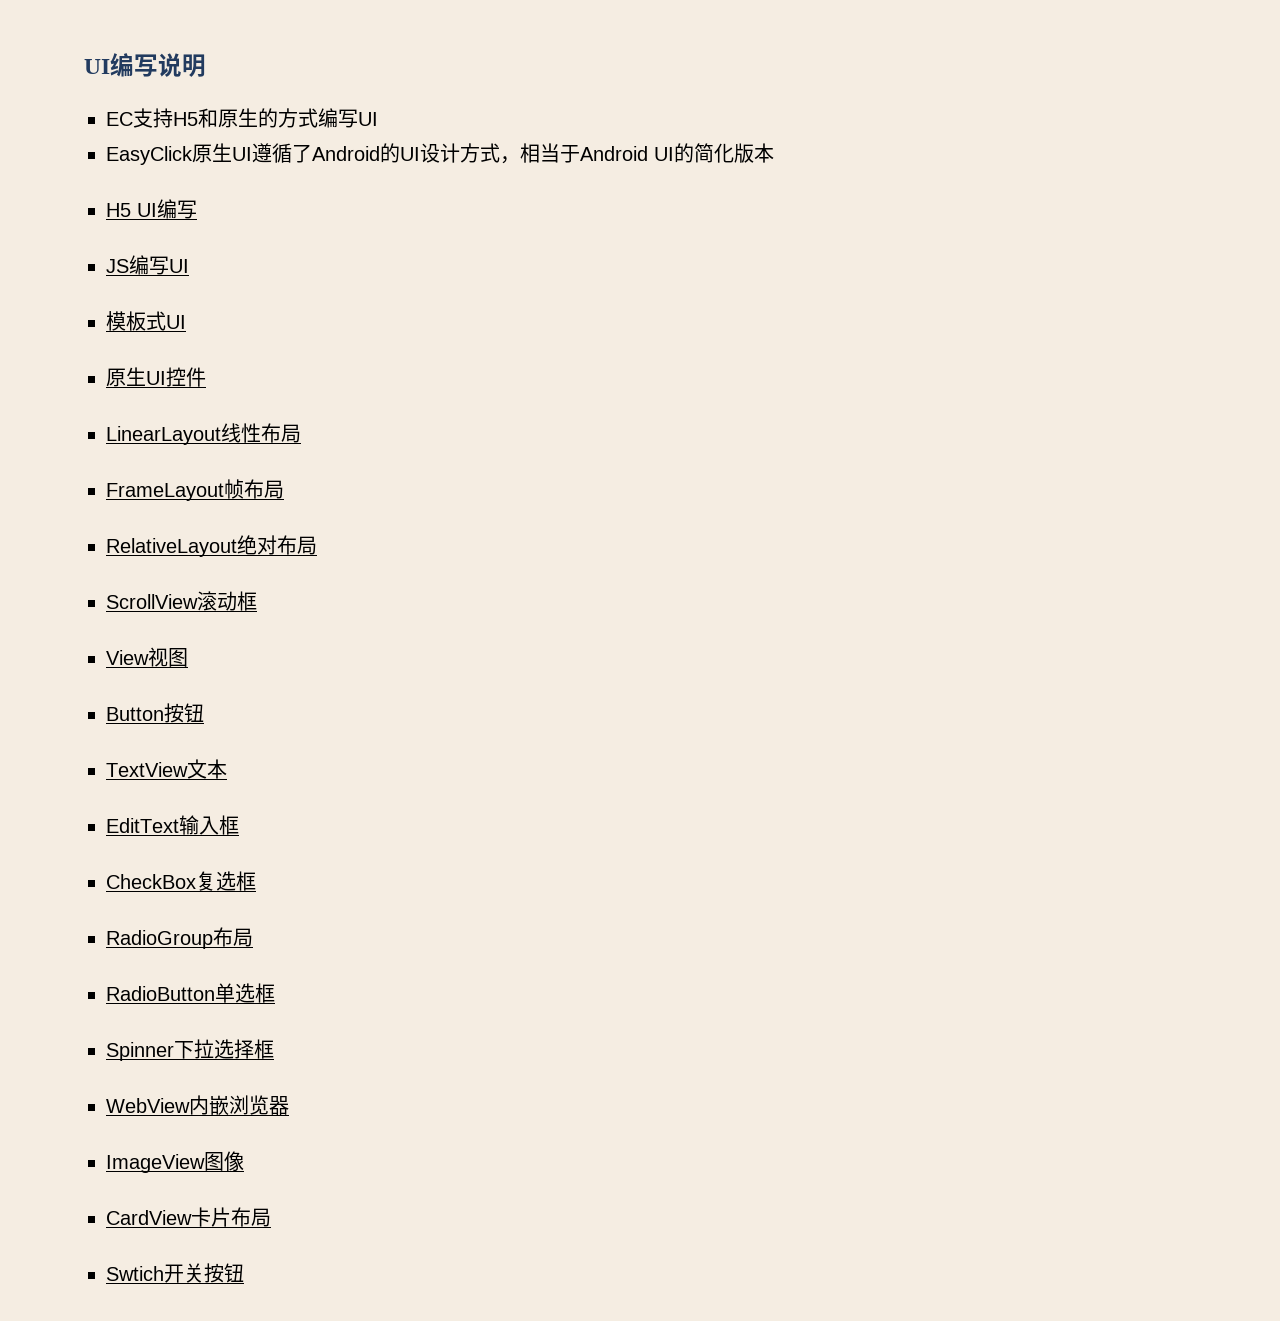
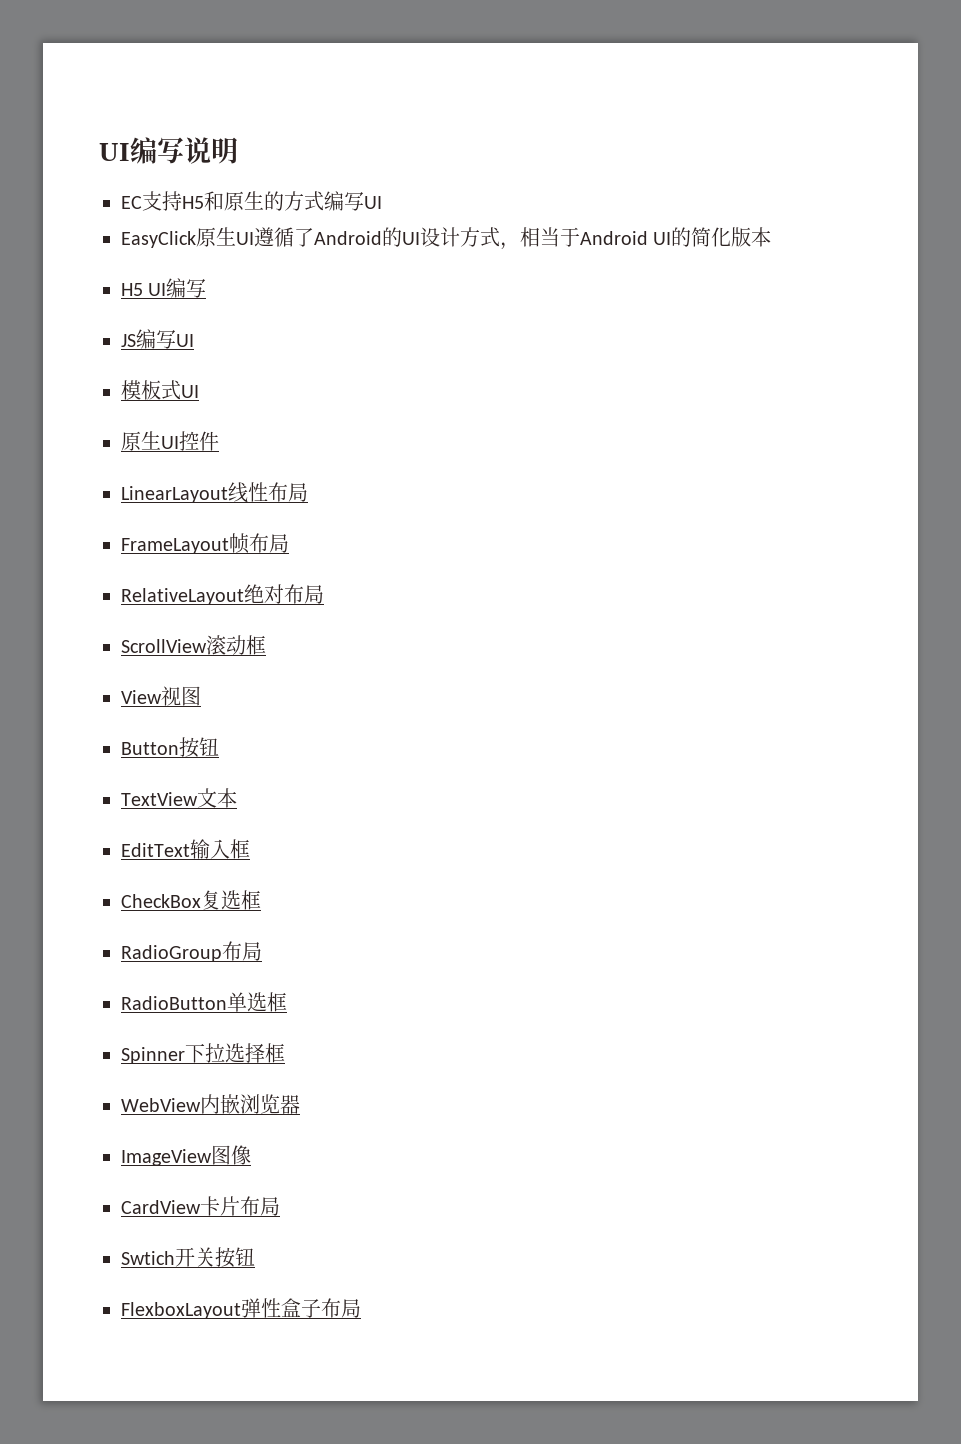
(244, 1273) none -> [121,1298,361,1319] // FlexboxLayout弹性盒子布局

